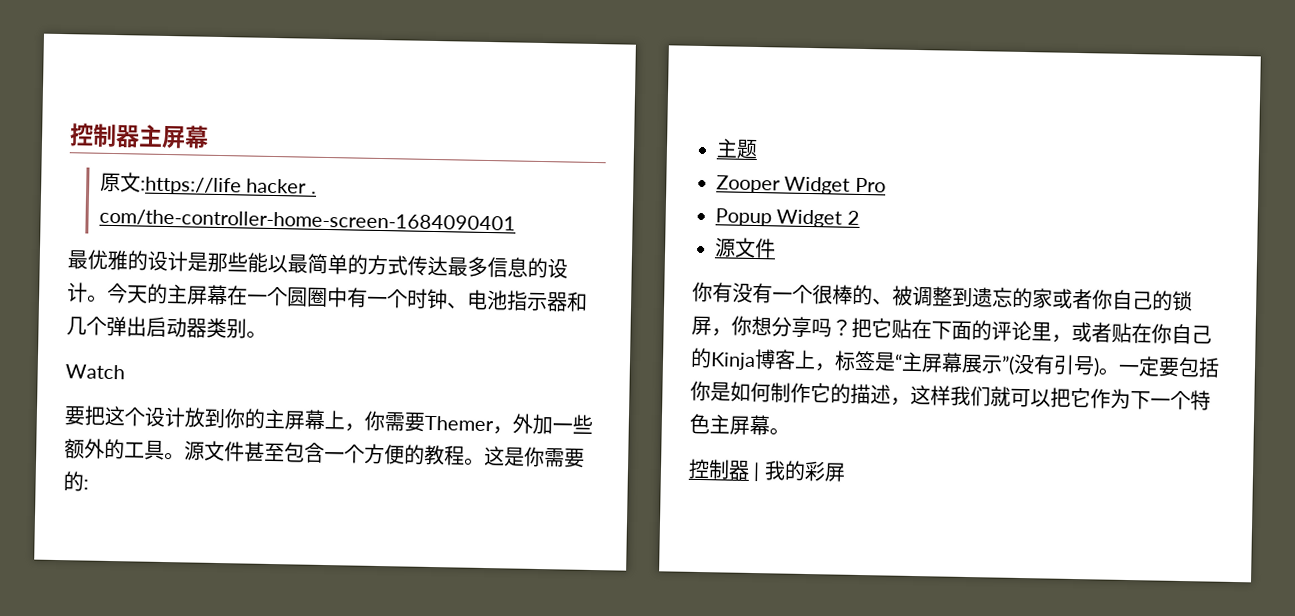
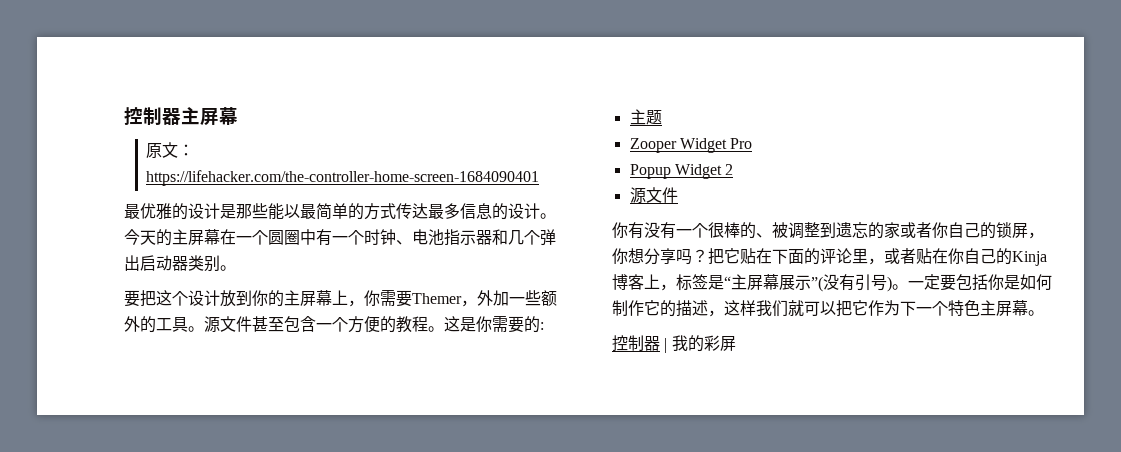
[139,176,317,196] [98,208,516,232] :https://life hacker . com/the-controller-home-screen-1684090401 -> [178,144,195,156] [146,170,540,186] ：https://lifehacker.com/the-controller-home-screen-1684090401
[65,364,125,380] // Watch -> (236, 268) none

